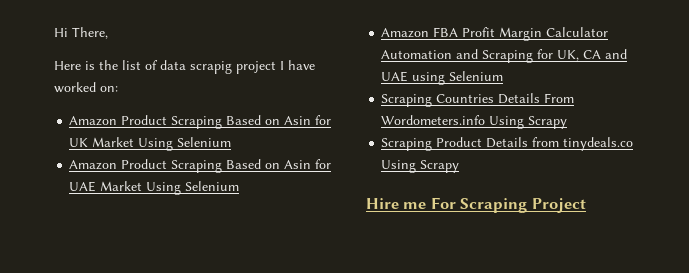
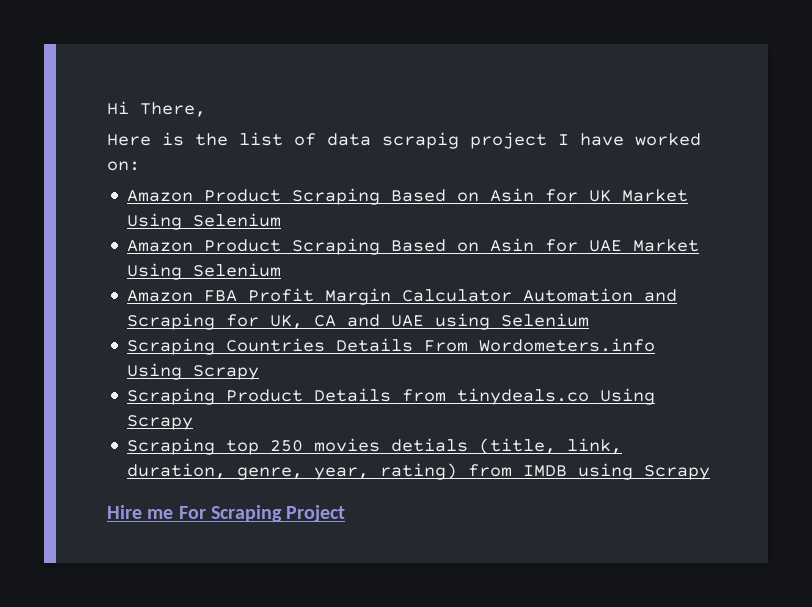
(460, 166) none -> [127,438,623,455] [127,463,711,480] // Scraping top 250 movies detials (title, link, duration, genre, year, rating) from IMDB using Scrapy

